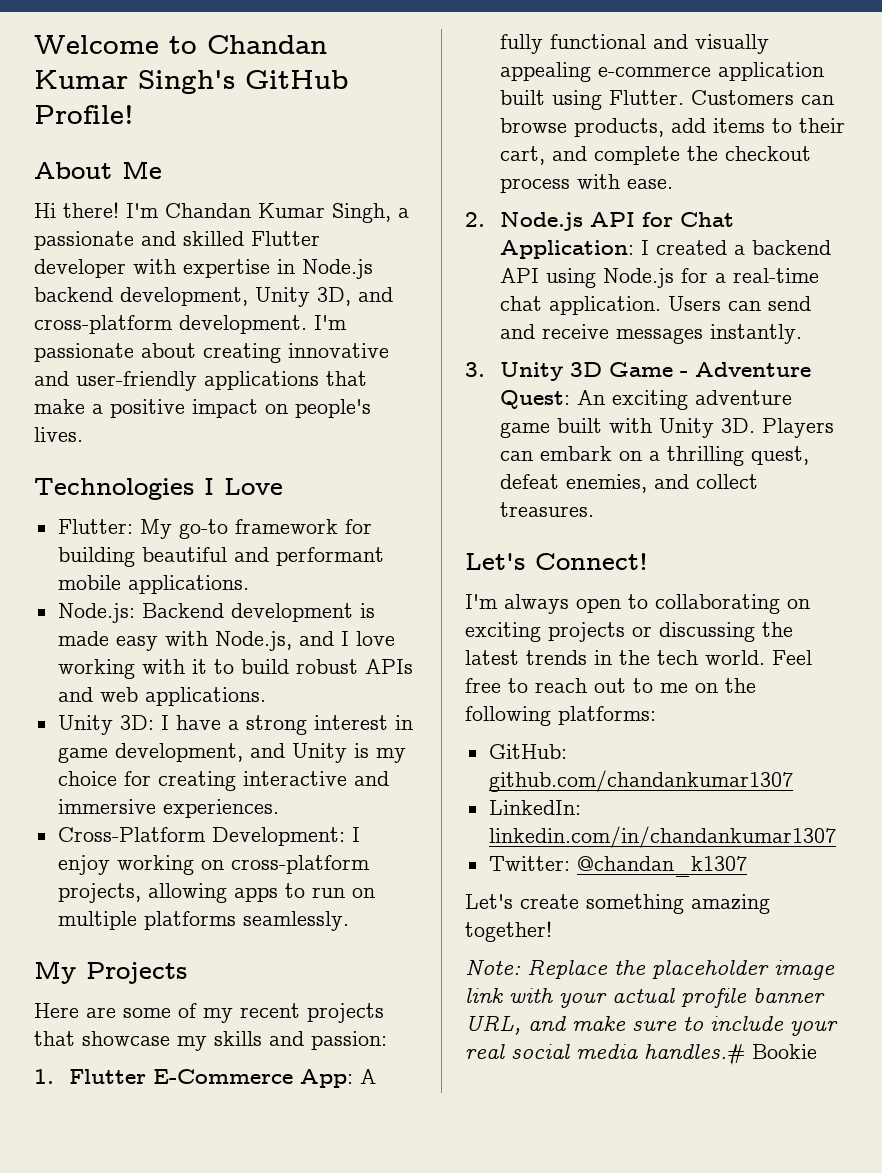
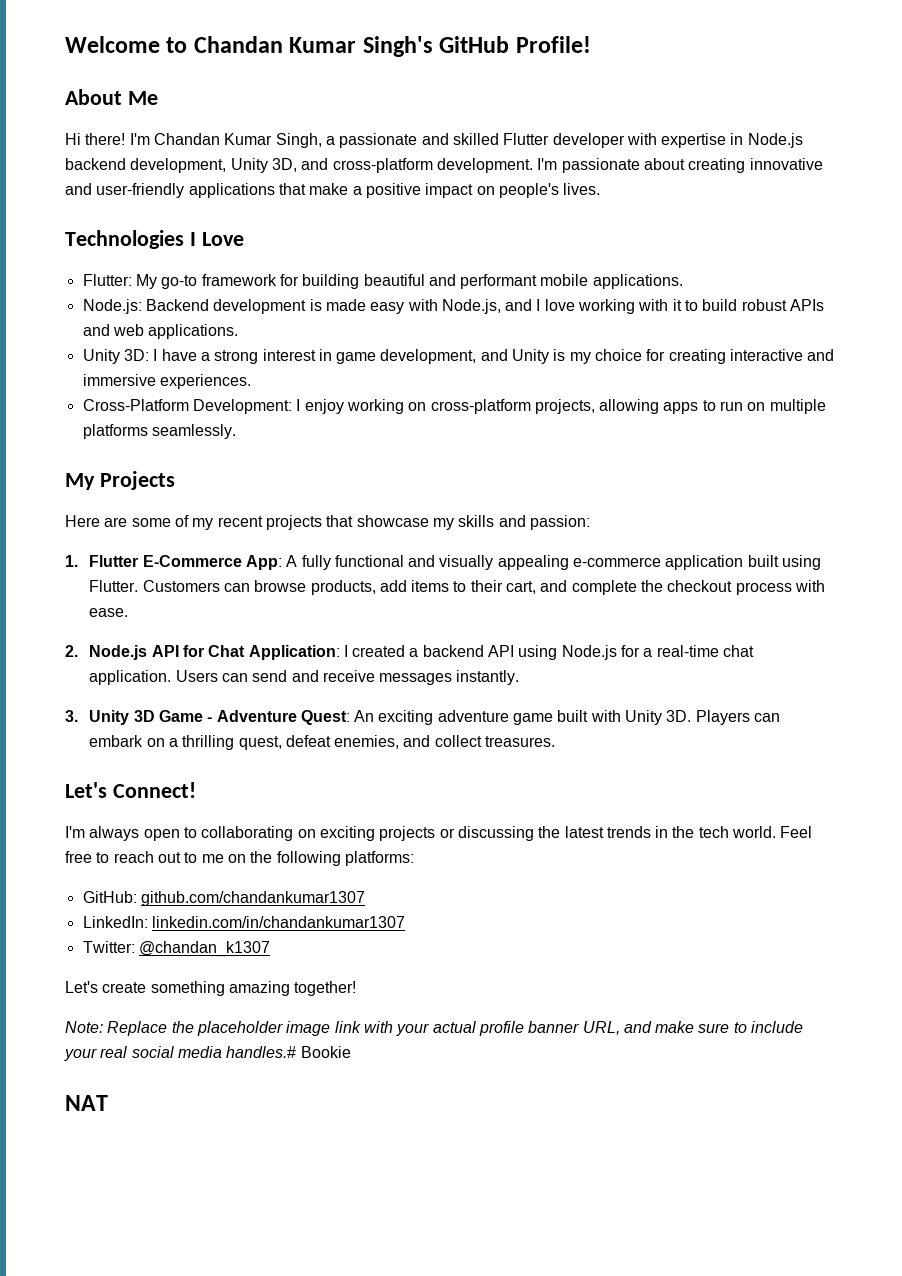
(817, 1051) none -> [65,1095,108,1111] // NAT

